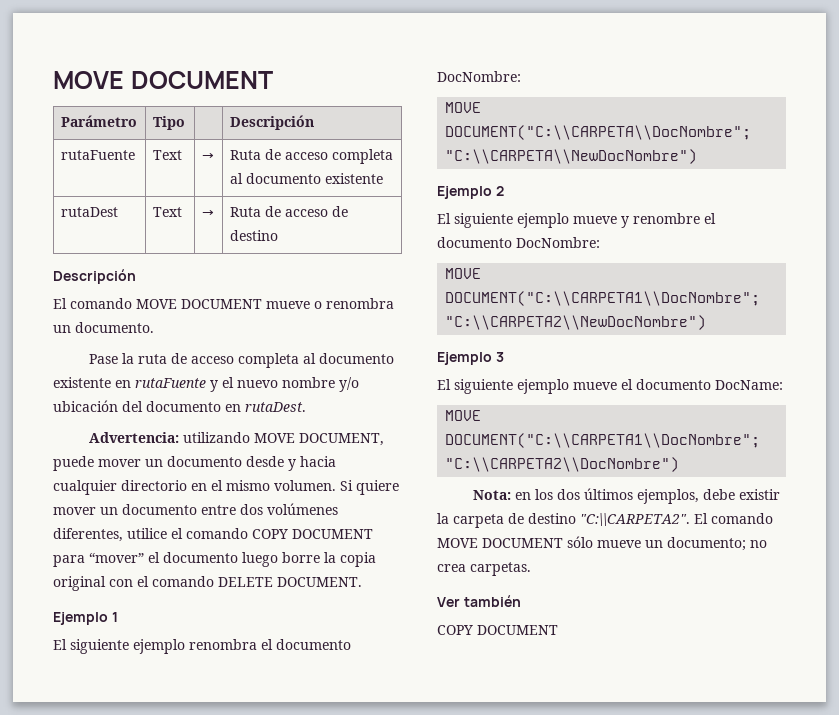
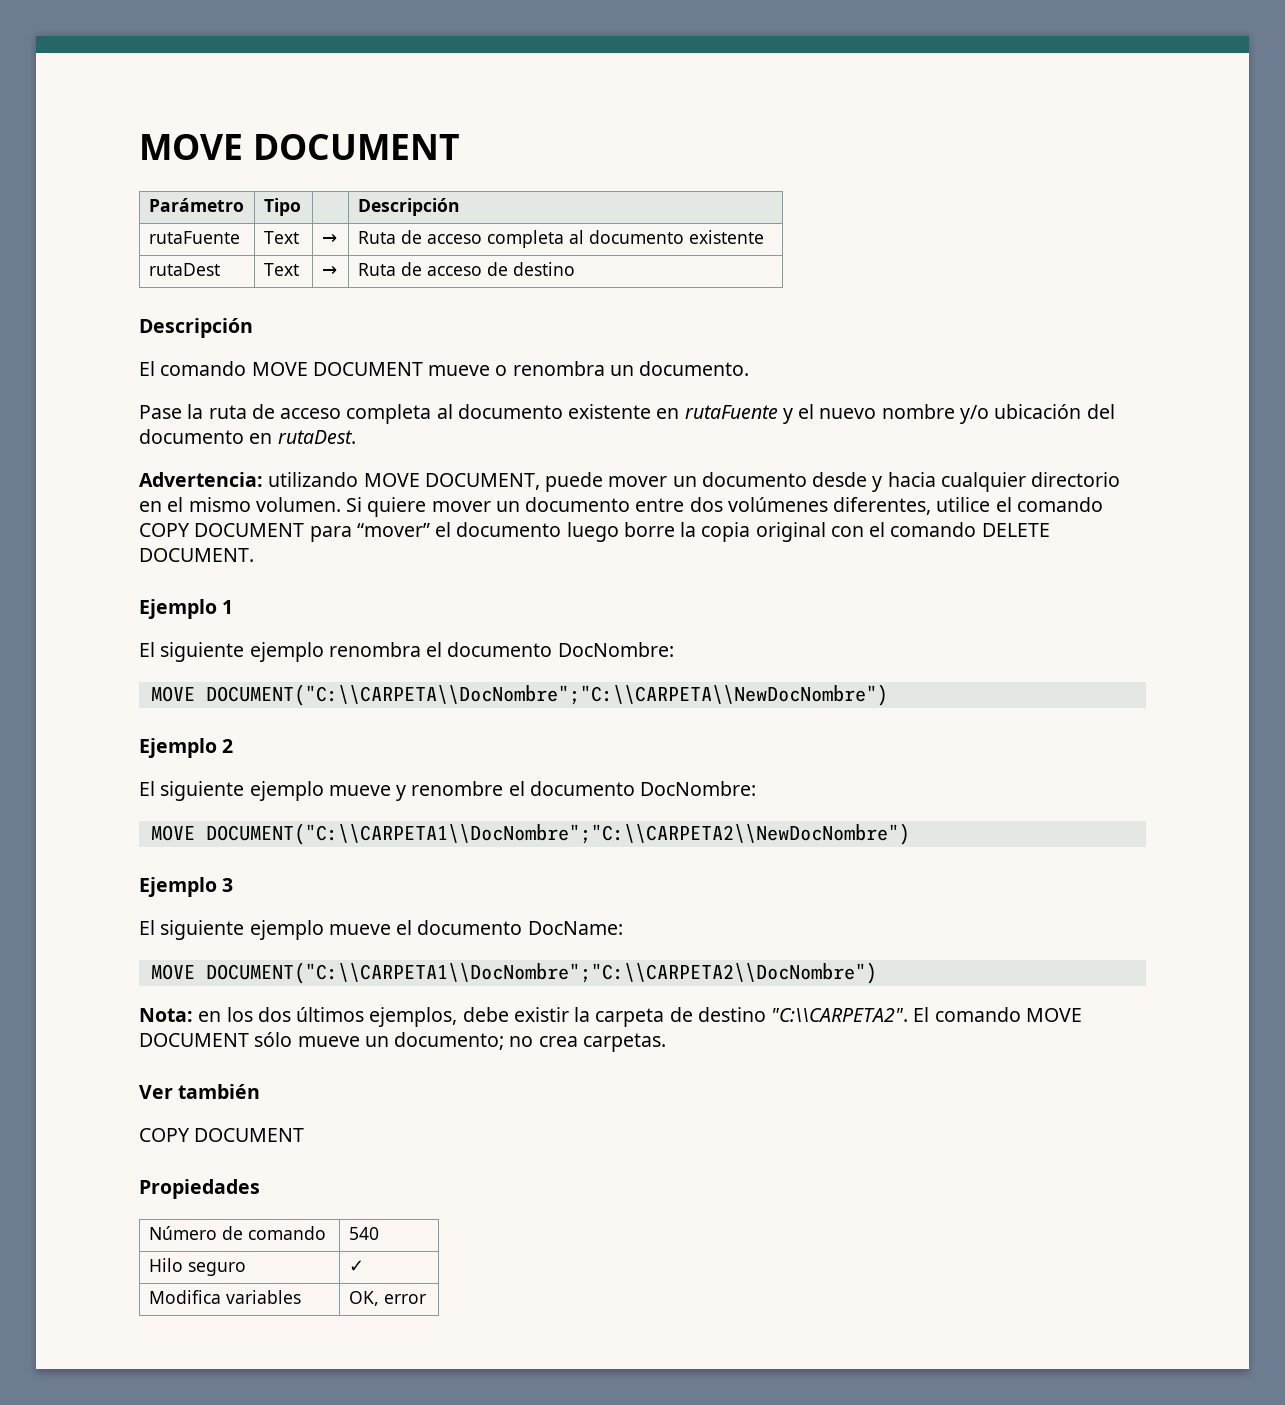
(558, 630) none -> [139,1179,260,1199] [148,1226,326,1240] [348,1227,379,1240] [148,1258,246,1276] [348,1260,364,1272] [148,1290,301,1304] [348,1291,426,1306] // Propiedades // Número de comando | 540 // Hilo seguro | ✓ // Modifica variables | OK, error

